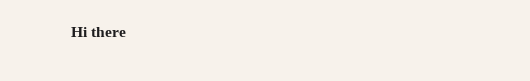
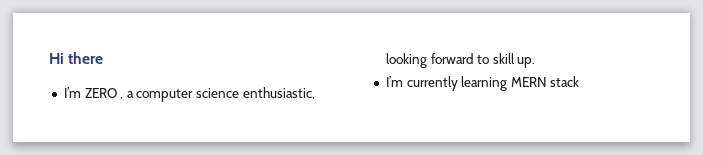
(127, 32) none -> [63,87,315,102] [385,53,536,68] [385,76,580,91] // I’m ZERO , a computer science enthusiastic, looking forward to skill up. // I’m currently learning MERN stack

